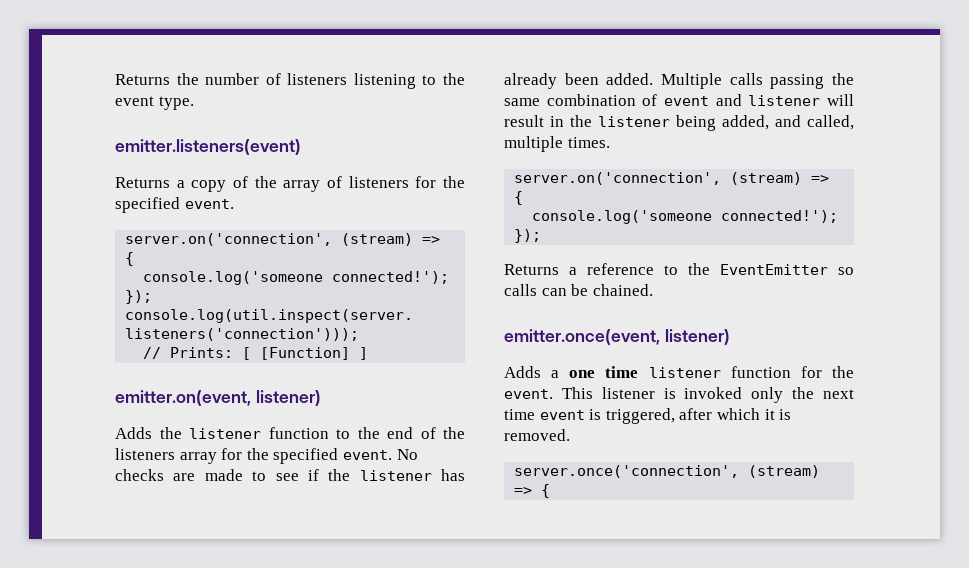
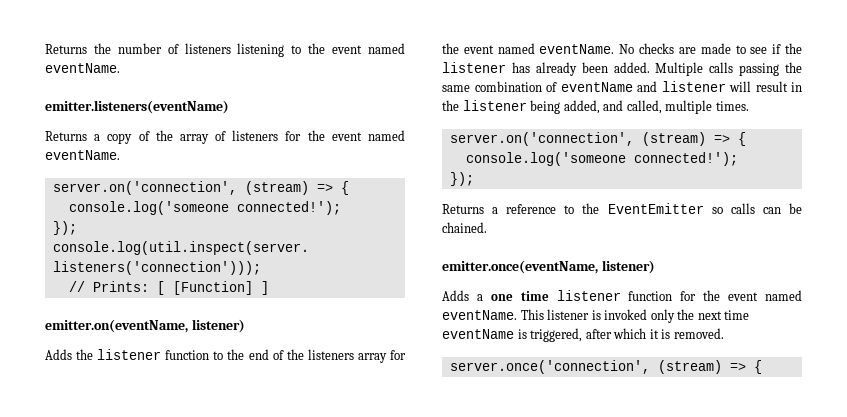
[158,96,194,110] [115,139,301,155] type. // emitter.listeners(event) -> [368,43,406,54] [45,63,120,73] [45,100,229,114] named eventName. // emitter.listeners(eventName)
[115,197,234,213] specified event. -> [331,130,405,141] [45,150,120,160] event named eventName.
[115,390,251,406] emitter.on(event, -> [45,319,188,333] emitter.on(eventName,
[273,448,392,464] specified event. -> [463,43,615,54] event named eventName.
[664,96,709,106] event -> [560,82,633,92] eventName
[504,329,660,345] emitter.once(event, -> [442,260,598,274] emitter.once(eventName,
[504,389,553,399] event. -> [728,290,802,301] [442,310,517,320] event named eventName.
[539,410,585,420] event -> [442,329,514,339] eventName

